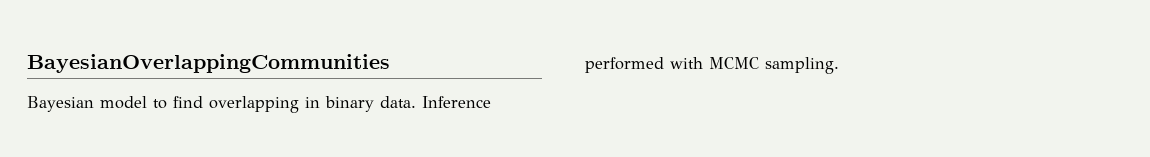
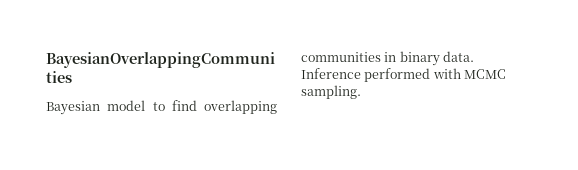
(299, 104) none -> [301,52,381,62] communities

